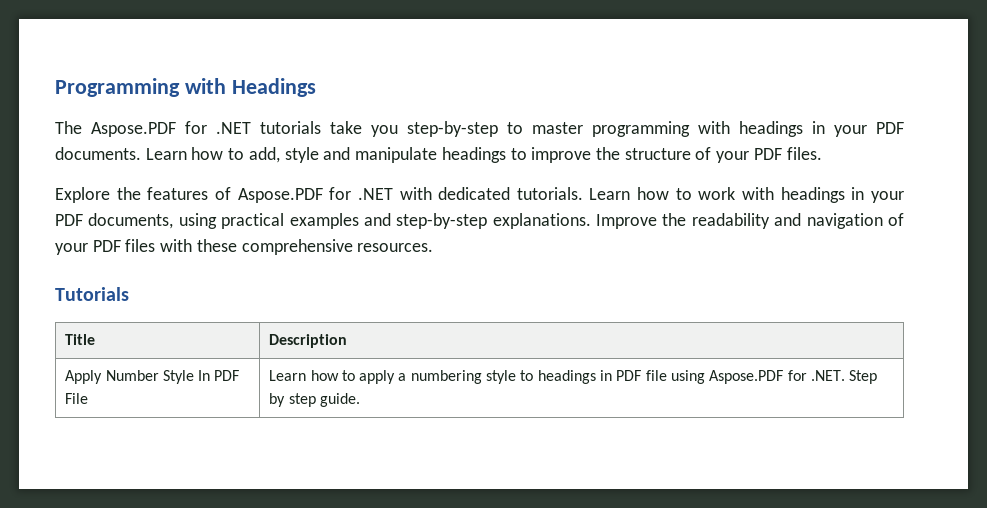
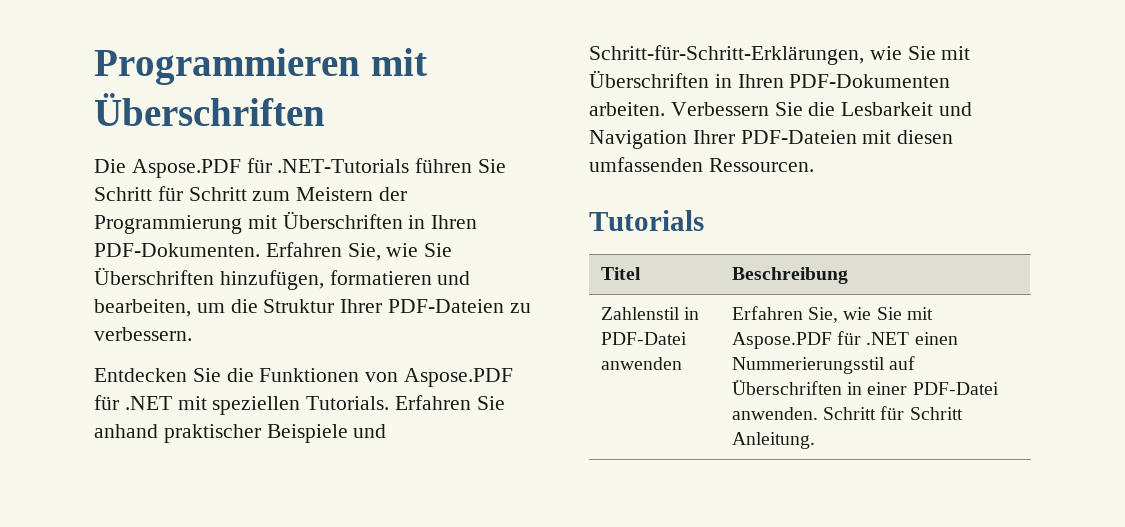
[55,78,316,97] [55,121,904,137] [55,147,822,163] [55,187,904,203] [55,213,904,229] [55,239,434,255] [55,287,129,301] [65,334,96,345] [269,334,348,348] [65,370,240,384] [65,393,89,404] [269,370,878,384] [269,393,360,407] Programming with Headings // The Aspose.PDF for .NET tutorials take you step-by-step to master programming with headings in your PDF documents. Learn how to add, style and manipulate headings to improve the structure of your PDF files. // Explore the features of Aspose.PDF for .NET with dedicated tutorials. Learn how to work with headings in your PDF documents, using practical examples and step-by-step explanations. Improve the readability and navigation of your PDF files with these comprehensive resources. // Tutorials // Title | Description // Apply Number Style In PDF File | Learn how to apply a numbering style to headings in PDF file using Aspose.PDF for .NET. Step by step guide. -> [94,48,427,85] [94,93,325,126] [94,158,507,178] [94,186,408,201] [94,211,478,234] [94,242,453,261] [94,267,471,290] [94,299,531,317] [94,327,192,341] [94,368,514,387] [94,395,505,415] [94,424,387,443] [589,45,971,65] [589,70,951,88] [589,102,973,116] [589,130,954,149] [589,157,814,172] [589,210,704,231] [600,267,641,280] [731,267,848,284] [600,307,700,320] [600,332,687,345] [600,357,682,370] [731,306,933,323] [731,331,958,349] [731,356,916,374] [731,380,999,395] [731,406,963,420] [731,432,815,449] Programmieren mit Überschriften // Die Aspose.PDF für .NET-Tutorials führen Sie Schritt für Schritt zum Meistern der Programmierung mit Überschriften in Ihren PDF-Dokumenten. Erfahren Sie, wie Sie Überschriften hinzufügen, formatieren und bearbeiten, um die Struktur Ihrer PDF-Dateien zu verbessern. // Entdecken Sie die Funktionen von Aspose.PDF für .NET mit speziellen Tutorials. Erfahren Sie anhand praktischer Beispiele und Schritt-für-Schritt-Erklärungen, wie Sie mit Überschriften in Ihren PDF-Dokumenten arbeiten. Verbessern Sie die Lesbarkeit und Navigation Ihrer PDF-Dateien mit diesen umfassenden Ressourcen. // Tutorials // Titel | Beschreibung // Zahlenstil in PDF-Datei anwenden | Erfahren Sie, wie Sie mit Aspose.PDF für .NET einen Nummerierungsstil auf Überschriften in einer PDF-Datei anwenden. Schritt für Schritt Anleitung.

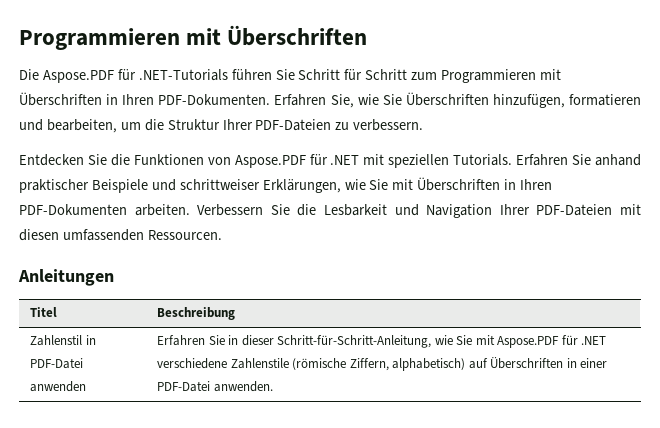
[296,187,408,201] [94,215,242,234] Meistern der Programmierung -> [441,69,537,83] Programmieren
[589,45,864,65] Schritt-für-Schritt-Erklärungen, -> [179,179,341,193] schrittweiser Erklärungen,
[589,210,704,231] Tutorials -> [18,269,114,286] Anleitungen
[808,307,839,323] Sie, -> [208,335,432,348] Sie in dieser Schritt-für-Schritt-Anleitung,
[914,332,958,345] [731,357,885,374] einen Nummerierungsstil -> [157,358,466,371] verschiedene Zahlenstile (römische Ziffern, alphabetisch)
[823,406,963,420] [731,432,815,449] Schritt für Schritt Anleitung. -> (273, 386) none

